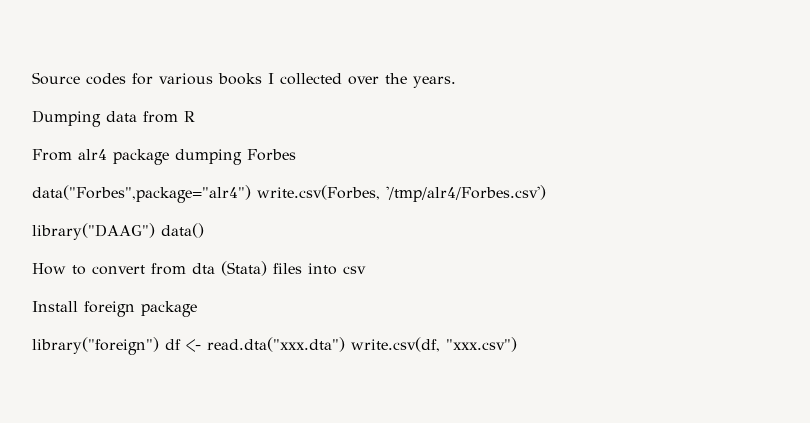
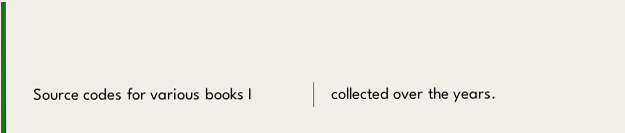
[32,110,195,127] [32,149,296,165] [32,185,546,203] [32,223,204,240] [32,261,366,276] [32,301,197,317] [32,337,517,355] // Dumping data from R // From alr4 package dumping Forbes // data("Forbes",package="alr4") write.csv(Forbes, '/tmp/alr4/Forbes.csv') // library("DAAG") data() // How to convert from dta (Stata) files into csv // Install foreign package // library("foreign") df <- read.dta("xxx.dta") write.csv(df, "xxx.csv") -> (498, 97) none

